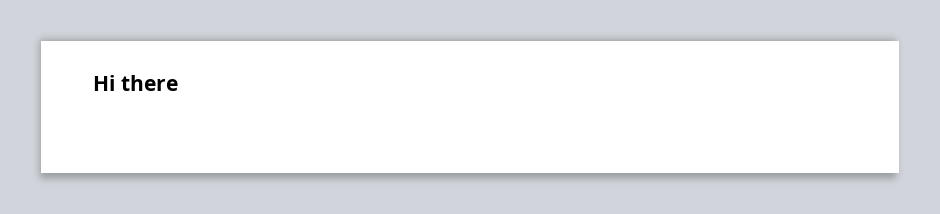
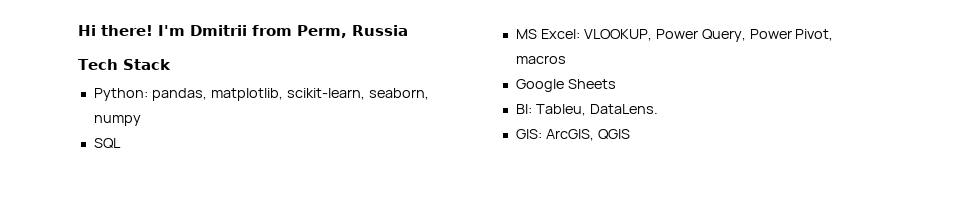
[120,75,178,91] there -> [101,25,408,38] [78,59,171,70] [93,88,429,101] [93,115,141,126] [93,138,121,148] [515,29,834,42] [515,55,566,64] [515,79,616,92] [515,104,658,116] [515,129,630,141] there! I'm Dmitrii from Perm, Russia // Tech Stack // Python: pandas, matplotlib, scikit-learn, seaborn, numpy // SQL // MS Excel: VLOOKUP, Power Query, Power Pivot, macros // Google Sheets // BI: Tableu, DataLens. // GIS: ArcGIS, QGIS

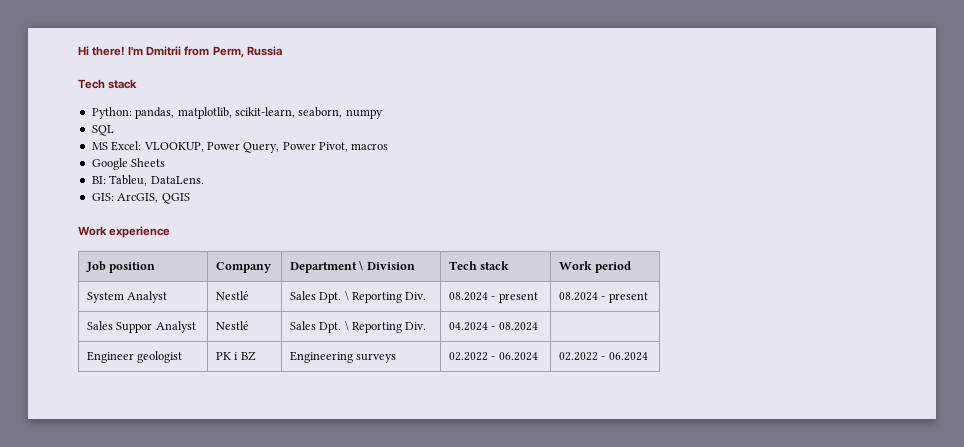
[122,59,171,70] Stack -> [108,79,138,89] stack
(630, 134) none -> [78,226,171,238] [85,261,156,273] [215,262,271,273] [289,261,415,273] [448,261,510,270] [558,261,632,273] [86,291,168,303] [215,291,249,300] [289,290,427,303] [448,292,538,303] [558,292,648,303] [86,321,196,333] [215,321,249,330] [289,320,427,333] [448,322,538,331] [86,351,183,363] [215,351,256,361] [289,351,397,363] [448,352,538,361] [558,352,648,361] // Work experience // Job position | Company | Department \ Division | Tech stack | Work period // System Analyst | Nestlé | Sales Dpt. \ Reporting Div. | 08.2024 - present | 08.2024 - present // Sales Suppor Analyst | Nestlé | Sales Dpt. \ Reporting Div. | 04.2024 - 08.2024 | // Engineer geologist | PK i BZ | Engineering surveys | 02.2022 - 06.2024 | 02.2022 - 06.2024

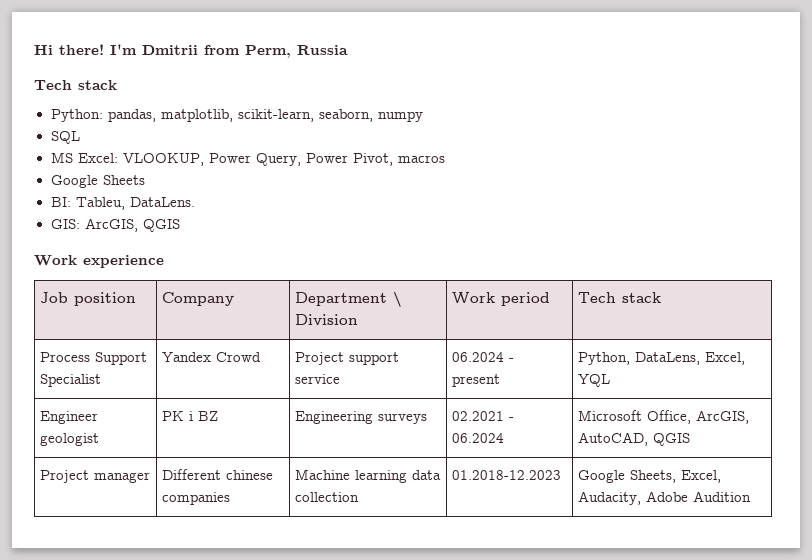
[448,261,510,270] [558,261,632,273] [86,291,168,303] [215,291,249,300] [289,290,427,303] [448,292,538,303] [558,292,648,303] [86,321,196,333] [215,321,249,330] [289,320,427,333] [448,322,538,331] | Tech stack | Work period // System Analyst | Nestlé | Sales Dpt. \ Reporting Div. | 08.2024 - present | 08.2024 - present // Sales Suppor Analyst | Nestlé | Sales Dpt. \ Reporting Div. | 04.2024 - 08.2024 | -> [452,292,551,306] [578,292,662,303] [40,352,148,365] [40,374,102,387] [162,352,262,362] [295,352,400,365] [295,374,341,384] [452,352,515,362] [452,374,501,387] [578,352,746,365] [578,374,611,387] | Work period | Tech stack // Process Support Specialist | Yandex Crowd | Project support service | 06.2024 - present | Python, DataLens, Excel, YQL
[448,352,488,361] 02.2022 -> [452,411,505,421] 02.2021
[558,352,648,361] 02.2022 - 06.2024 -> [578,410,750,424] [578,432,691,446] [40,470,151,483] [162,469,274,480] [162,492,231,505] [295,469,442,483] [295,492,360,502] [452,470,562,480] [578,470,722,483] [578,491,752,505] Microsoft Office, ArcGIS, AutoCAD, QGIS // Project manager | Different chinese companies | Machine learning data collection | 01.2018-12.2023 | Google Sheets, Excel, Audacity, Adobe Audition

